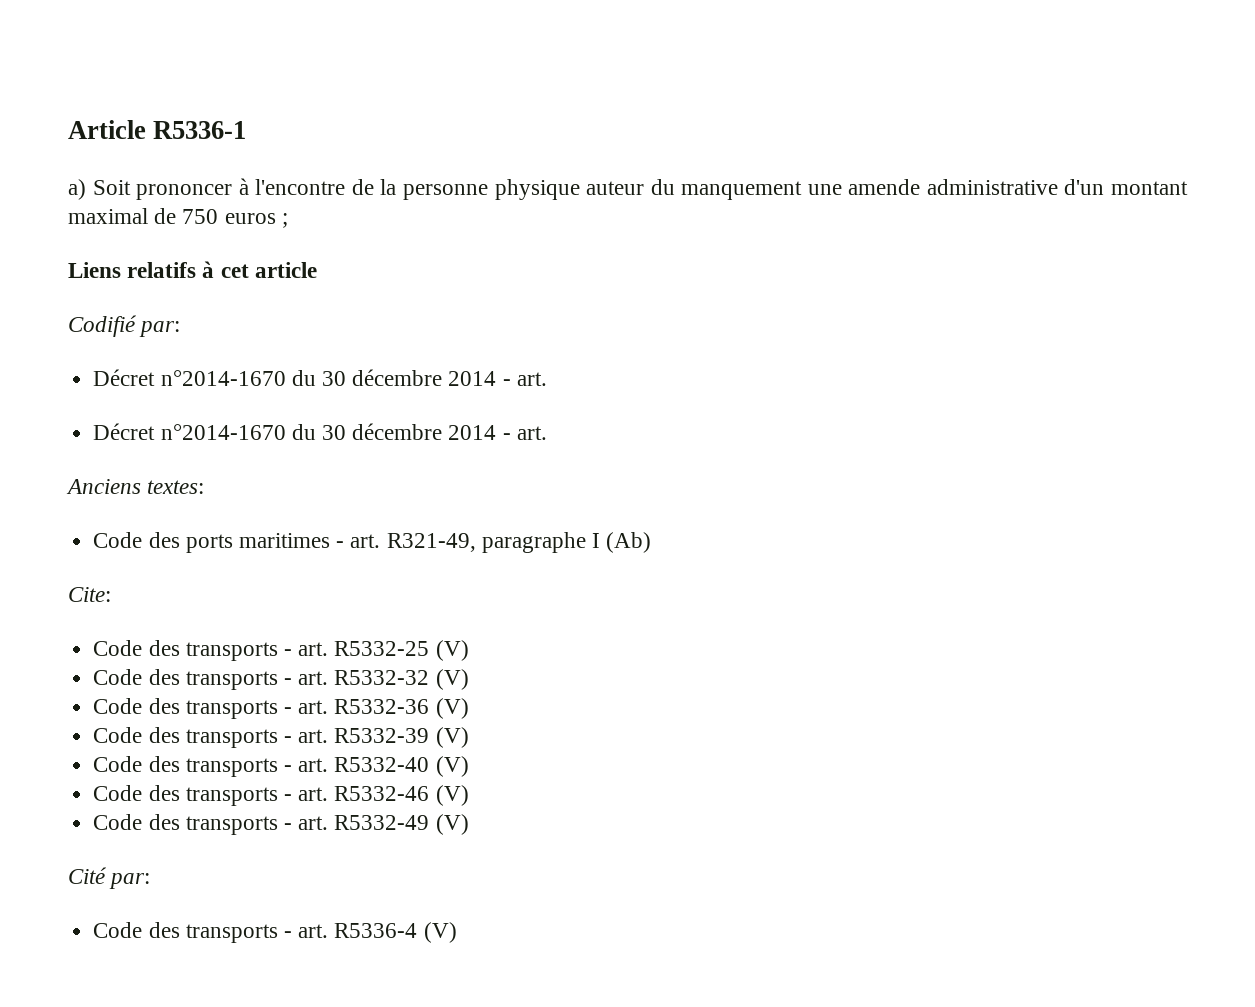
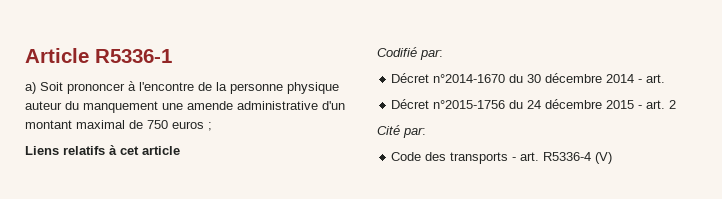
[160,423,547,440] [66,479,205,494] [93,532,652,553] [68,587,111,602] [93,640,469,661] [93,669,469,690] [93,698,469,719] [93,727,469,748] [93,756,469,777] [93,785,469,806] [93,814,469,835] n°2014-1670 du 30 décembre 2014 - art. // Anciens textes: // Code des ports maritimes - art. R321-49, paragraphe I (Ab) // Cite: // Code des transports - art. R5332-25 (V) // Code des transports - art. R5332-32 (V) // Code des transports - art. R5332-36 (V) // Code des transports - art. R5332-39 (V) // Code des transports - art. R5332-40 (V) // Code des transports - art. R5332-46 (V) // Code des transports - art. R5332-49 (V) -> [433,99,677,109] n°2015-1756 du 24 décembre 2015 - art. 2

